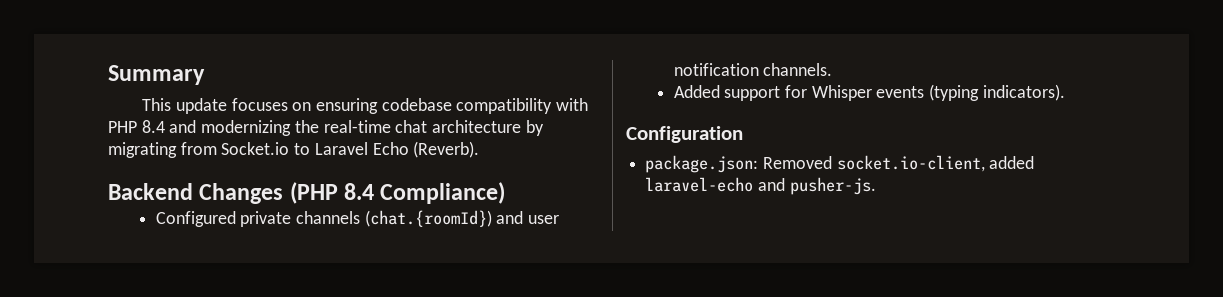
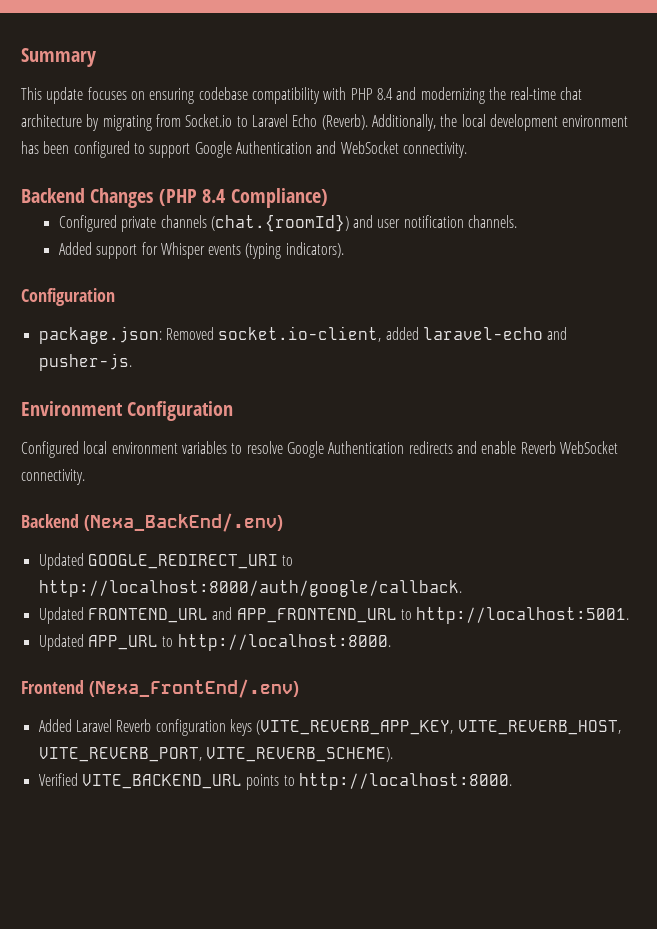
(480, 149) none -> [371,114,629,131] [21,141,467,158] Additionally, the local development environment has been configured to support Google Authentication and WebSocket connectivity.
(876, 186) none -> [21,401,234,421] [21,441,618,458] [21,469,85,485] [21,513,283,532] [38,553,294,570] [38,580,462,597] [38,607,630,624] [38,634,391,651] [21,679,299,698] [38,719,621,736] [38,747,393,762] [38,773,512,790] // Environment Configuration // Configured local environment variables to resolve Google Authentication redirects and enable Reverb WebSocket connectivity. // Backend (Nexa_BackEnd/.env) // Updated GOOGLE_REDIRECT_URI to http://localhost:8000/auth/google/callback. // Updated FRONTEND_URL and APP_FRONTEND_URL to http://localhost:5001. // Updated APP_URL to http://localhost:8000. // Frontend (Nexa_FrontEnd/.env) // Added Laravel Reverb configuration keys (VITE_REVERB_APP_KEY, VITE_REVERB_HOST, VITE_REVERB_PORT, VITE_REVERB_SCHEME). // Verified VITE_BACKEND_URL points to http://localhost:8000.

